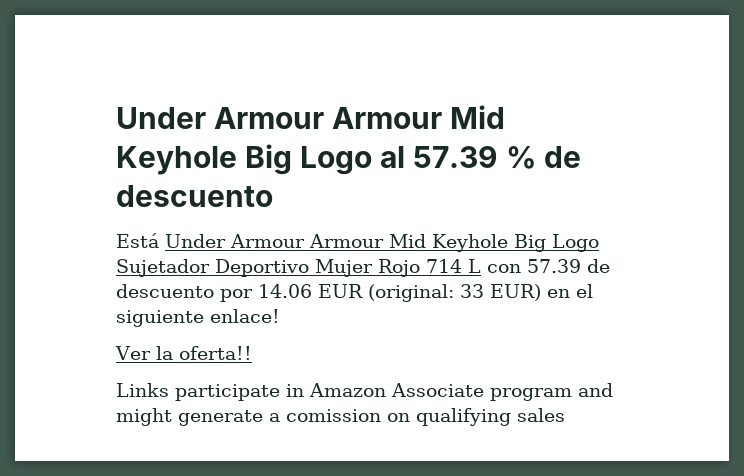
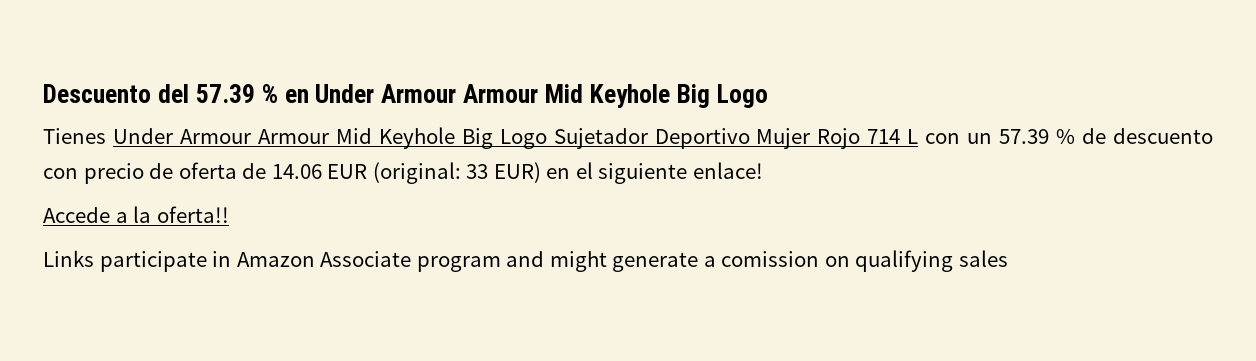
[116,105,506,129] [116,144,581,175] [116,185,273,207] [116,233,159,248] Under Armour Armour Mid Keyhole Big Logo al 57.39 % de descuento // Está -> [43,84,768,108] [43,128,106,144] Descuento del 57.39 % en Under Armour Armour Mid Keyhole Big Logo // Tienes
[527,259,610,273] [116,284,253,302] 57.39 de descuento por -> [967,128,1213,144] [43,162,267,184] un 57.39 % de descuento con precio de oferta de
[115,346,151,360] Ver -> [43,207,128,223] Accede a

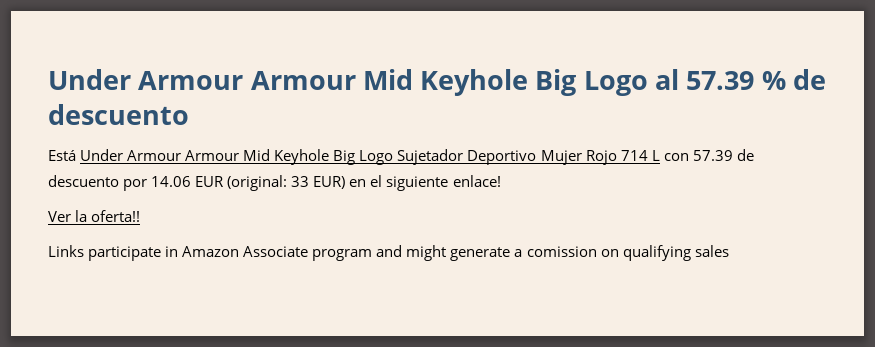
[43,84,768,108] [43,128,106,144] Descuento del 57.39 % en Under Armour Armour Mid Keyhole Big Logo // Tienes -> [48,69,826,96] [48,104,189,125] [48,150,76,161] Under Armour Armour Mid Keyhole Big Logo al 57.39 % de descuento // Está
[967,128,1213,144] [43,162,267,184] un 57.39 % de descuento con precio de oferta de -> [692,149,754,161] [48,175,148,191] 57.39 de descuento por
[43,207,128,223] Accede a -> [48,211,71,222] Ver

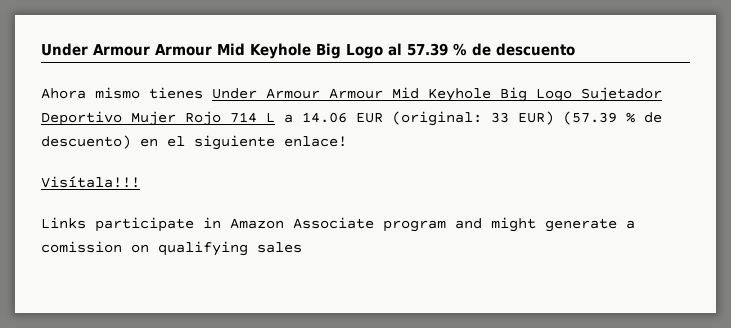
[48,150,76,161] Está -> [41,87,203,99] Ahora mismo tienes
[663,149,754,161] [48,175,148,191] con 57.39 de descuento por -> [284,114,293,123] a
(346, 182) none -> [563,111,662,125] [41,135,131,149] (57.39 % de descuento)
[48,210,141,222] Ver la oferta!! -> [41,176,140,188] Visítala!!!

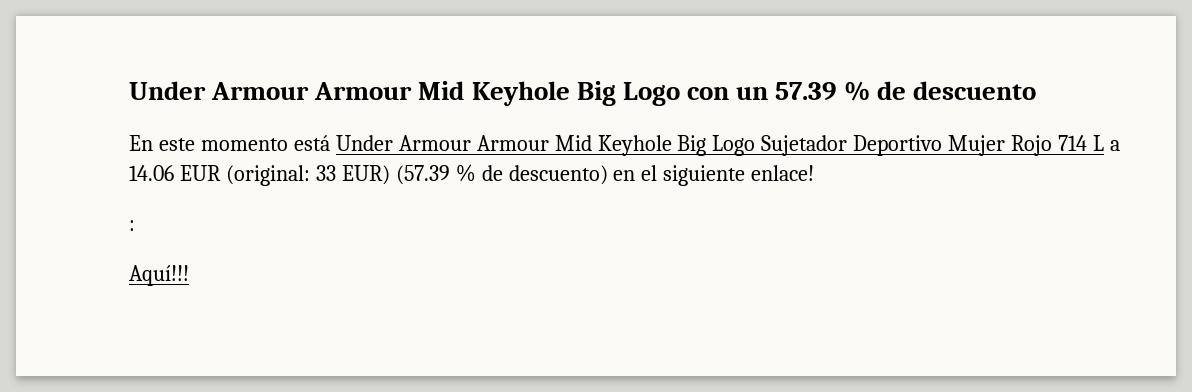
[41,43,402,59] Under Armour Armour Mid Keyhole Big Logo al -> [129,81,769,106] Under Armour Armour Mid Keyhole Big Logo con un
[41,87,203,99] Ahora mismo tienes -> [129,135,330,151] En este momento está
[41,176,140,188] [41,217,635,232] [41,241,302,256] Visítala!!! // Links participate in Amazon Associate program and might generate a comission on qualifying sales -> [129,220,135,231] [129,265,189,286] : // Aquí!!!

